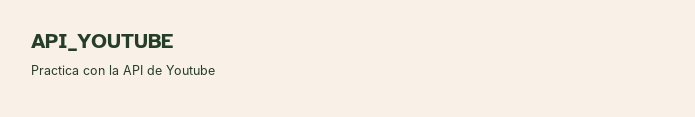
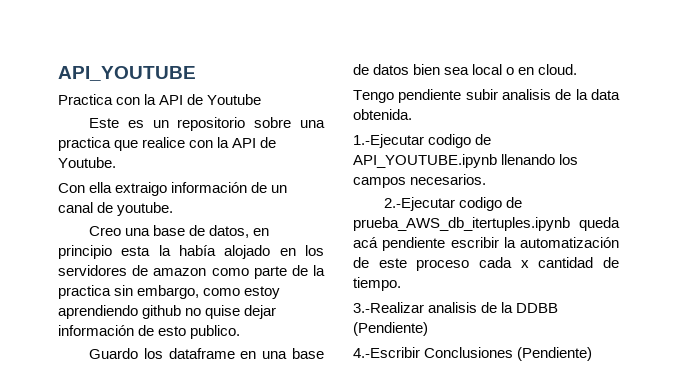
(215, 70) none -> [88,117,325,131] [58,137,277,151] [58,157,116,168] [58,182,288,196] [58,202,174,216] [88,225,270,238] [58,245,325,259] [58,265,325,279] [58,285,281,299] [58,305,277,319] [58,325,241,339] [88,348,324,359] [353,64,578,75] [353,89,620,103] [353,109,412,120] [353,134,492,148] [353,154,579,168] [353,174,487,188] [383,197,522,211] [353,217,620,231] [353,237,619,251] [353,257,619,271] [353,277,401,291] [353,302,559,313] [353,322,428,336] [353,347,593,361] // Este es un repositorio sobre una practica que realice con la API de Youtube. // Con ella extraigo información de un canal de youtube. // Creo una base de datos, en principio esta la había alojado en los servidores de amazon como parte de la practica sin embargo, como estoy aprendiendo github no quise dejar información de esto publico. // Guardo los dataframe en una base de datos bien sea local o en cloud. // Tengo pendiente subir analisis de la data obtenida. // 1.-Ejecutar codigo de API_YOUTUBE.ipynb llenando los campos necesarios. // 2.-Ejecutar codigo de prueba_AWS_db_itertuples.ipynb queda acá pendiente escribir la automatización de este proceso cada x cantidad de tiempo. // 3.-Realizar analisis de la DDBB (Pendiente) // 4.-Escribir Conclusiones (Pendiente)

